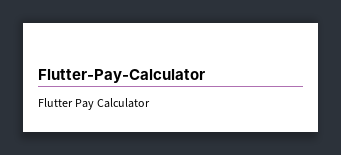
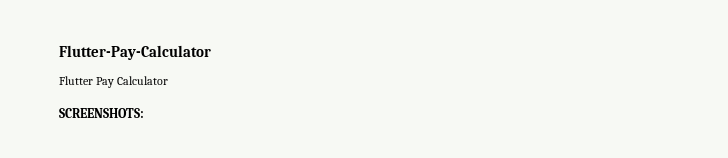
(151, 103) none -> [59,108,144,118] // SCREENSHOTS:

